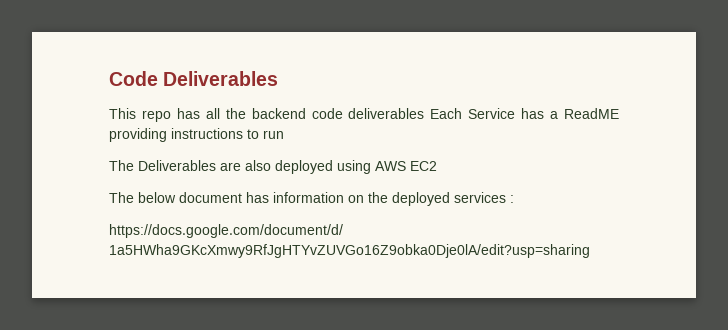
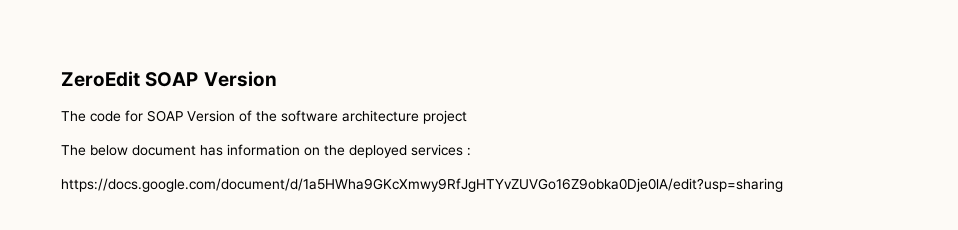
[109,71,279,86] [109,108,619,122] [109,128,284,142] [109,160,437,174] Code Deliverables // This repo has all the backend code deliverables Each Service has a ReadME providing instructions to run // The Deliverables are also deployed using AWS EC2 -> [61,71,277,87] [61,110,467,124] ZeroEdit SOAP Version // The code for SOAP Version of the software architecture project

